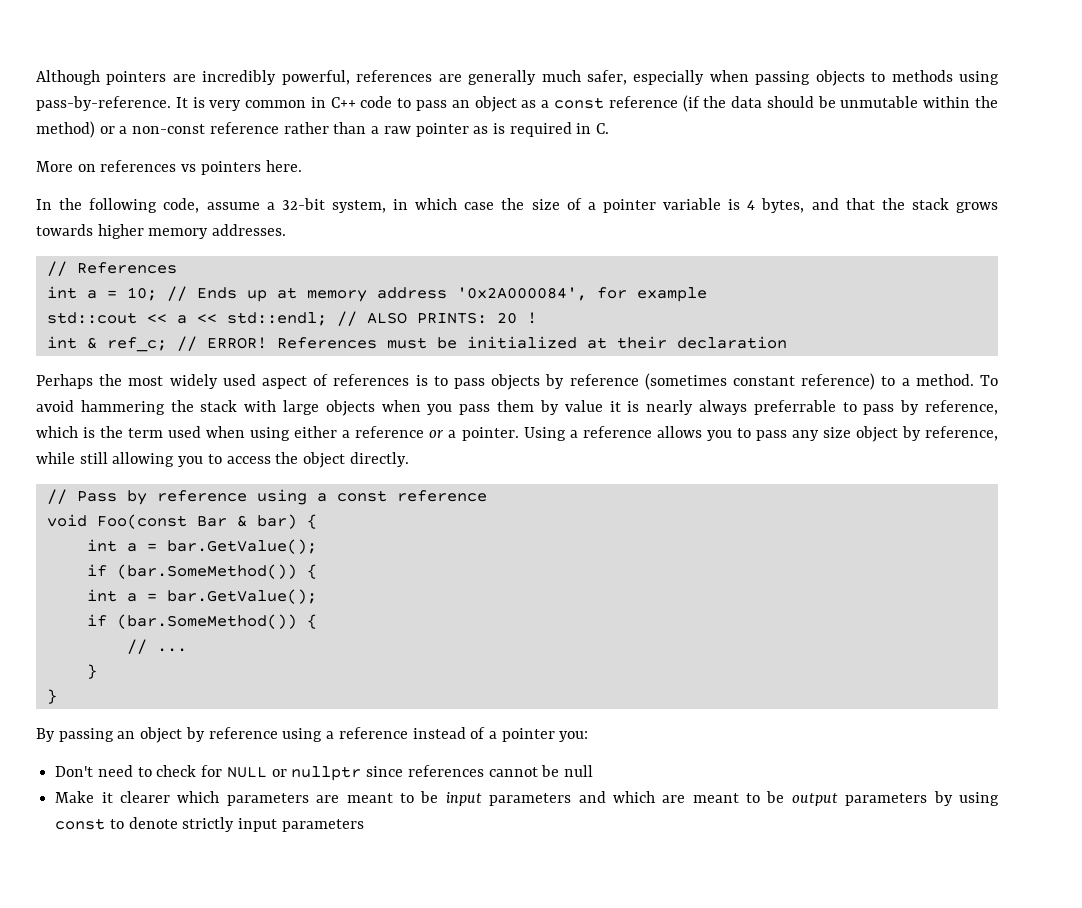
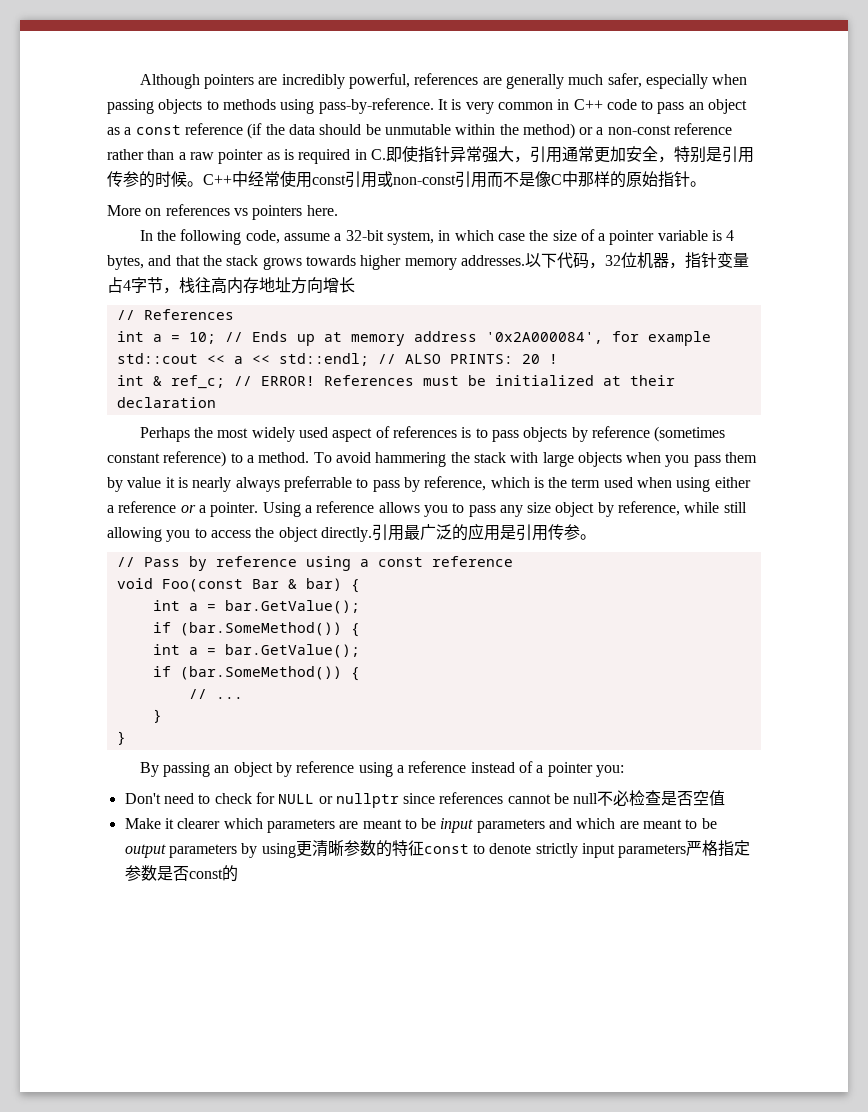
(610, 128) none -> [385,146,754,163] [107,171,706,188] 即使指针异常强大，引用通常更加安全，特别是引用传参的时候。C++中经常使用const引用或non-const引用而不是像C中那样的原始指针。
(287, 230) none -> [524,252,749,269] [107,277,355,294] 以下代码，32位机器，指针变量占4字节，栈往高内存地址方向增长
(409, 459) none -> [371,523,596,541] 引用最广泛的应用是引用传参。
(593, 771) none -> [597,790,726,806] 不必检查是否空值
(1000, 799) none -> [295,840,424,857] 更清晰参数的特征
(364, 825) none -> [686,840,751,857] [124,865,238,882] 严格指定参数是否const的

